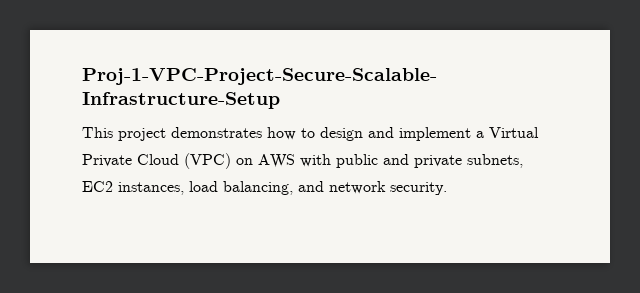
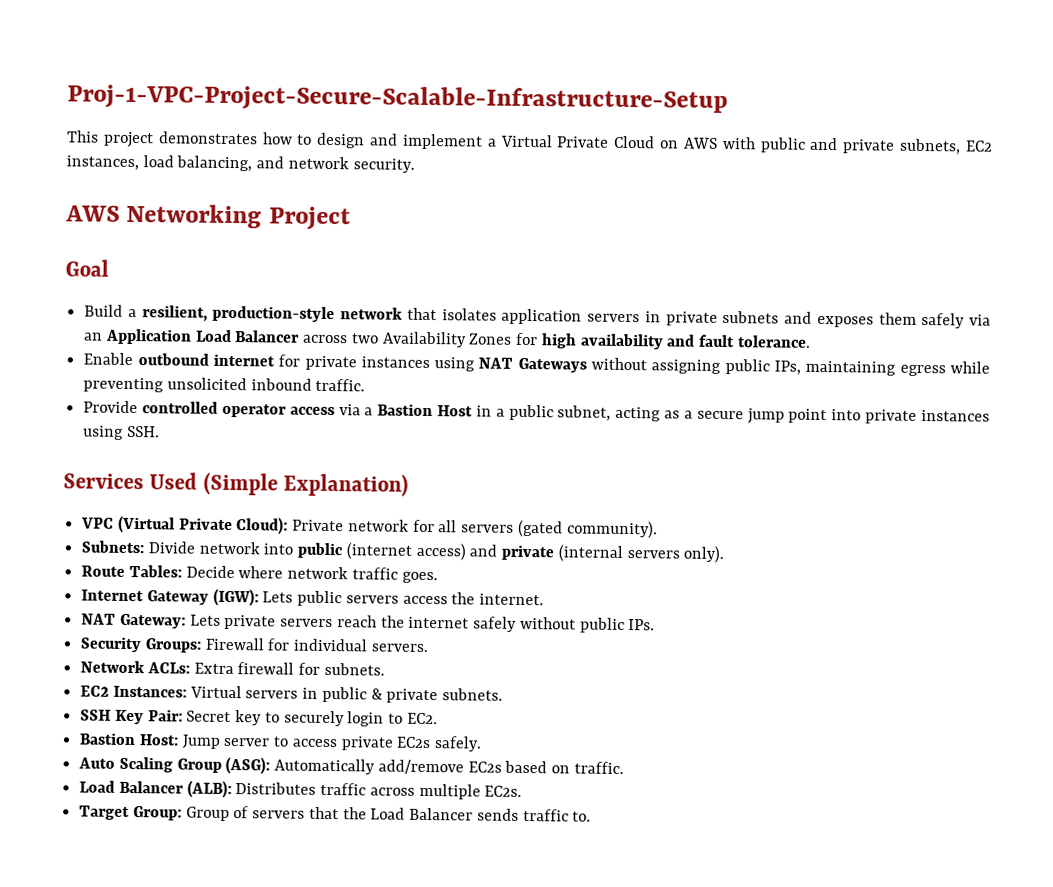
[184,153,231,169] (VPC) -> (656, 142) none
(447, 188) none -> [65,203,351,231] [65,259,109,277] [84,304,991,329] [84,328,811,350] [83,352,991,377] [83,377,366,393] [83,400,990,424] [83,425,160,440] [63,472,410,497] [81,515,658,539] [81,540,725,564] [81,564,438,584] [81,588,545,607] [81,613,656,633] [80,636,428,653] [80,660,385,676] [80,685,504,704] [80,709,438,727] [79,732,483,752] [78,756,624,775] [79,780,523,800] [79,805,592,822] // AWS Networking Project // Goal // Build a resilient, production-style network that isolates application servers in private subnets and exposes them safely via an Application Load Balancer across two Availability Zones for high availability and fault tolerance. // Enable outbound internet for private instances using NAT Gateways without assigning public IPs, maintaining egress while preventing unsolicited inbound traffic. // Provide controlled operator access via a Bastion Host in a public subnet, acting as a secure jump point into private instances using SSH. // Services Used (Simple Explanation) // VPC (Virtual Private Cloud): Private network for all servers (gated community). // Subnets: Divide network into public (internet access) and private (internal servers only). // Route Tables: Decide where network traffic goes. // Internet Gateway (IGW): Lets public servers access the internet. // NAT Gateway: Lets private servers reach the internet safely without public IPs. // Security Groups: Firewall for individual servers. // Network ACLs: Extra firewall for subnets. // EC2 Instances: Virtual servers in public & private subnets. // SSH Key Pair: Secret key to securely login to EC2. // Bastion Host: Jump server to access private EC2s safely. // Auto Scaling Group (ASG): Automatically add/remove EC2s based on traffic. // Load Balancer (ALB): Distributes traffic across multiple EC2s. // Target Group: Group of servers that the Load Balancer sends traffic to.

